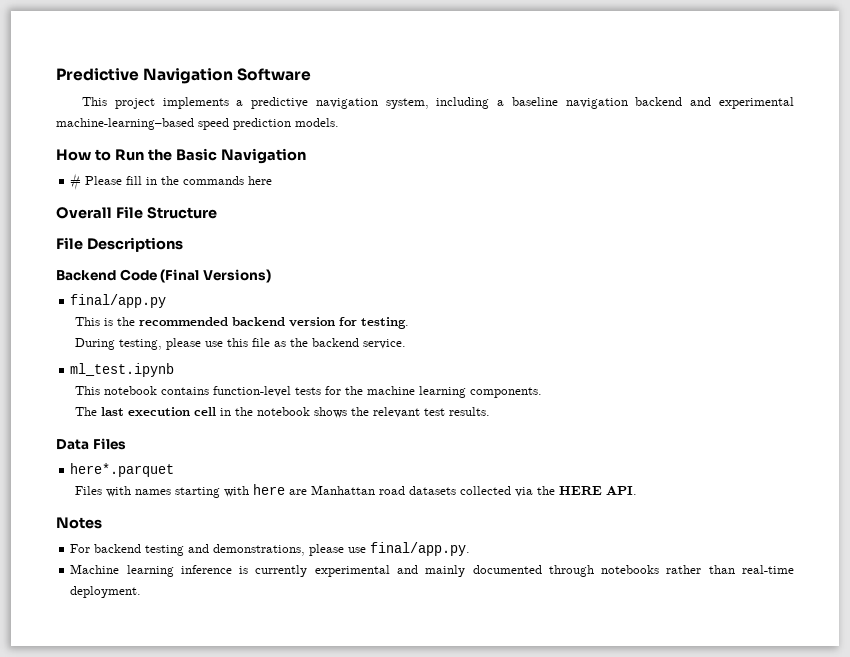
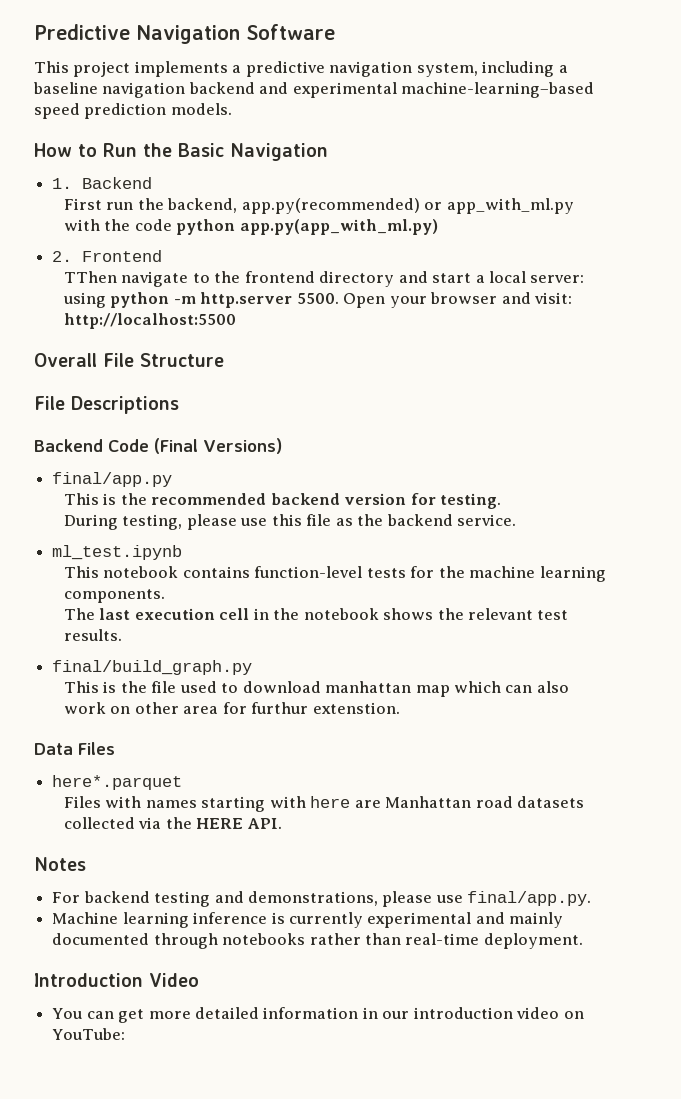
[70,173,273,190] # Please fill in the commands here -> [52,177,153,189] [63,198,574,214] [63,219,438,235] [52,250,163,262] [63,271,585,287] [62,292,573,308] [63,313,236,329] 1. Backend // First run the backend, app.py(recommended) or app_with_ml.py with the code python app.py(app_with_ml.py) // 2. Frontend // TThen navigate to the frontend directory and start a local server: using python -m http.server 5500. Open your browser and visit: http://localhost:5500
(491, 411) none -> [52,660,253,675] [63,681,569,697] [63,702,400,714] // final/build_graph.py // This is the file used to download manhattan map which can also work on other area for furthur extenstion.
(142, 592) none -> [34,973,199,987] [52,1007,584,1023] [52,1028,126,1040] // Introduction Video // You can get more detailed information in our introduction video on YouTube:

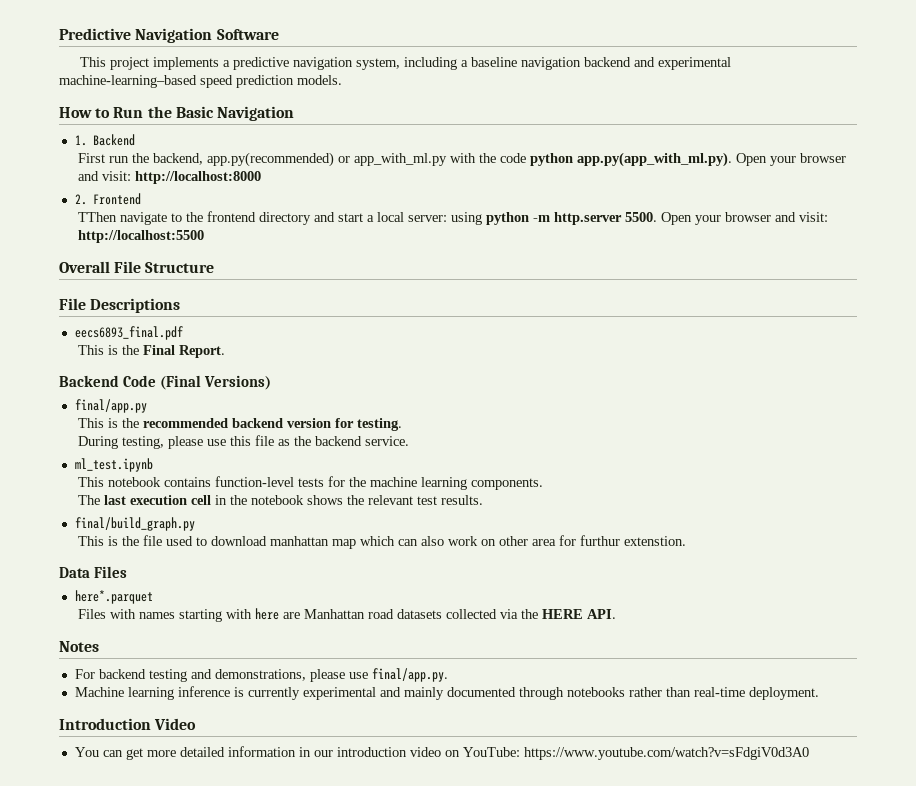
[239,219,438,235] app.py(app_with_ml.py) -> [577,152,847,167] [78,171,262,184] app.py(app_with_ml.py). Open your browser and visit: http://localhost:8000
(179, 405) none -> [74,326,183,340] [78,345,226,358] // eecs6893_final.pdf // This is the Final Report.
(126, 1034) none -> [523,747,809,760] https://www.youtube.com/watch?v=sFdgiV0d3A0

